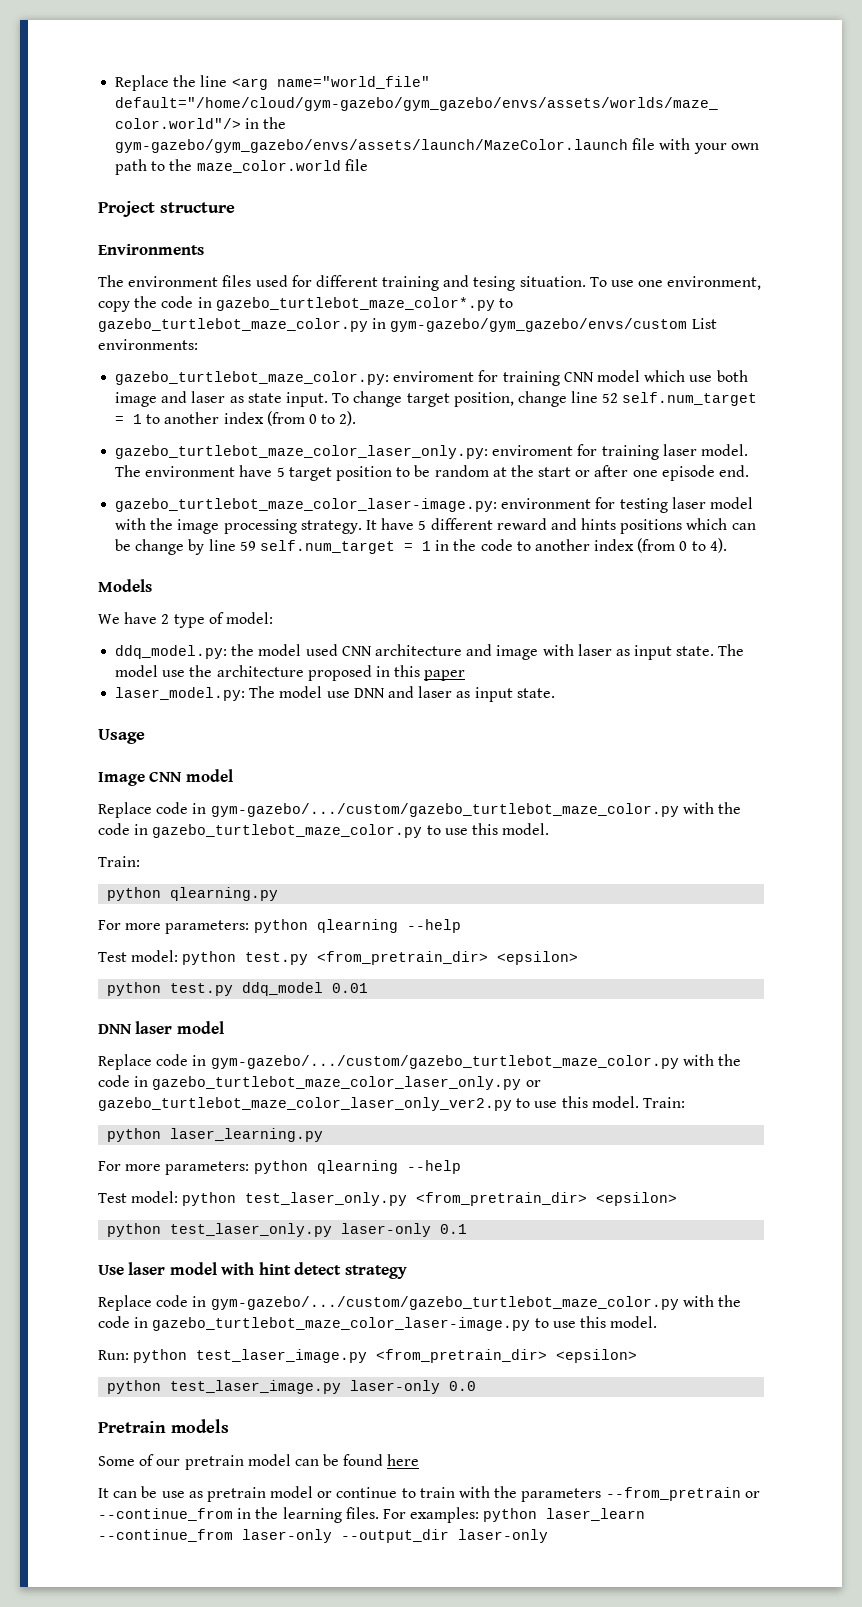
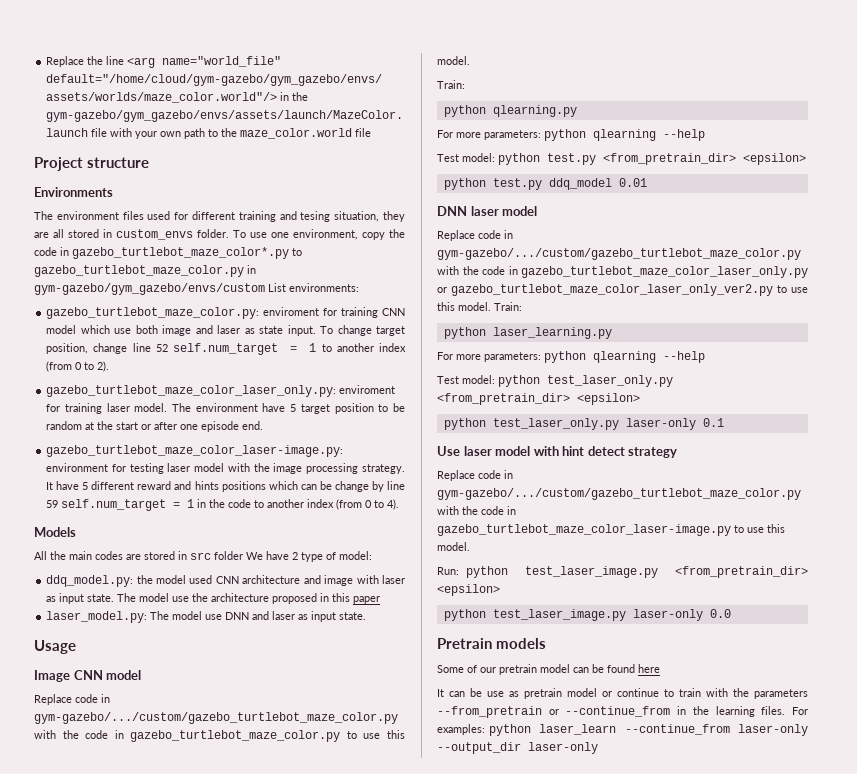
[519,276,586,287] situation. -> [334,211,406,222] [34,229,229,240] situation, they are all stored in custom_envs folder.
(152, 585) none -> [34,551,243,560] All the main codes are stored in src folder

